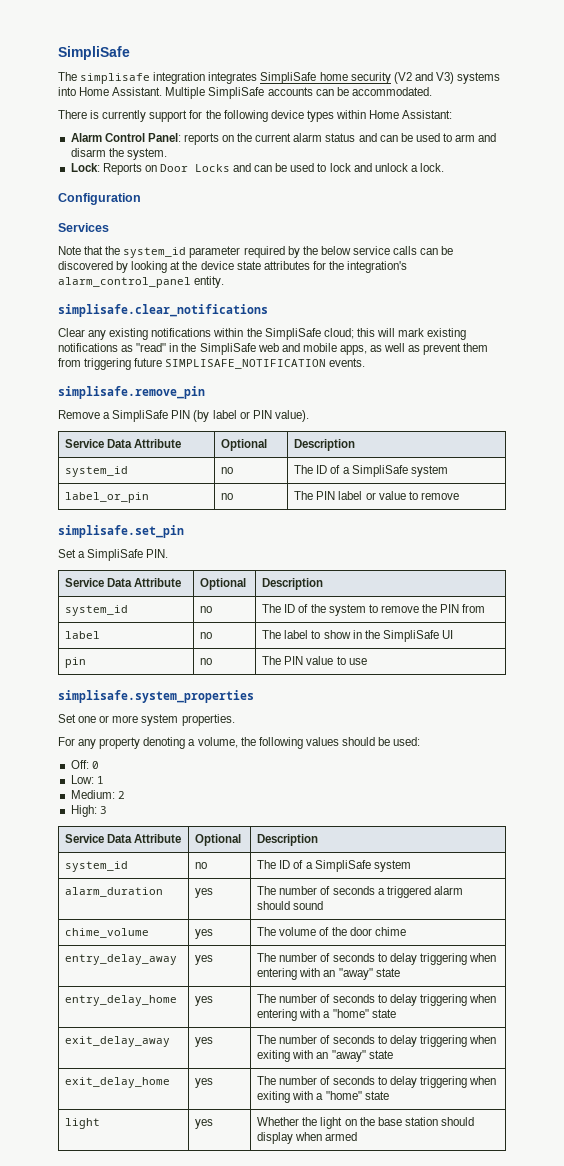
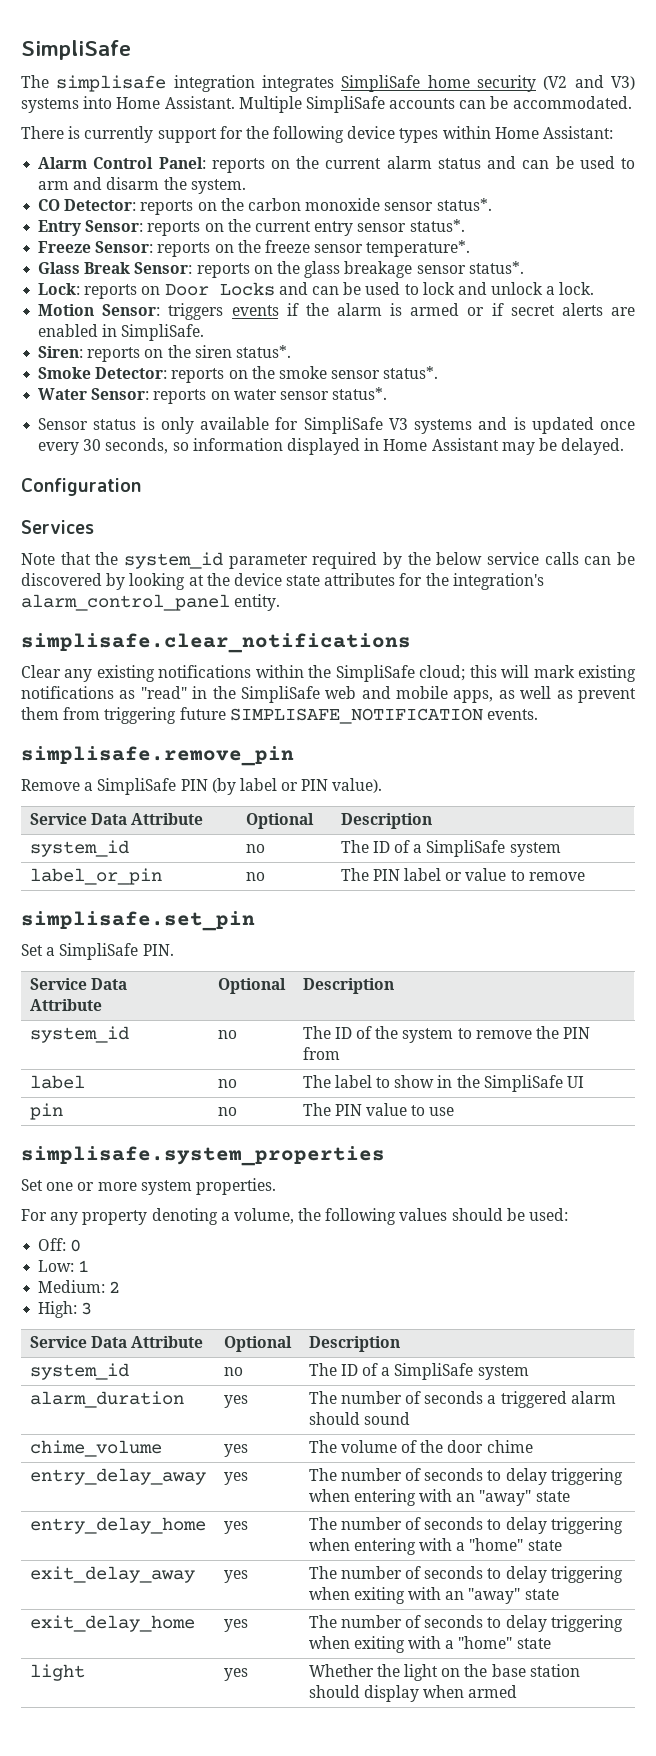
(167, 154) none -> [38,198,492,215] [38,219,465,236] [38,240,471,257] [38,261,524,278] // CO Detector: reports on the carbon monoxide sensor status*. // Entry Sensor: reports on the current entry sensor status*. // Freeze Sensor: reports on the freeze sensor temperature*. // Glass Break Sensor: reports on the glass breakage sensor status*.
[102,163,142,175] Reports -> [84,284,138,299] reports
(445, 167) none -> [38,303,635,320] [38,324,205,341] [38,345,291,362] [38,366,439,383] [38,387,388,404] [38,417,635,434] [38,438,625,455] // Motion Sensor: triggers events if the alarm is armed or if secret alerts are enabled in SimpliSafe. // Siren: reports on the siren status*. // Smoke Detector: reports on the smoke sensor status*. // Water Sensor: reports on water sensor status*. // Sensor status is only available for SimpliSafe V3 systems and is updated once every 30 seconds, so information displayed in Home Assistant may be delayed.

